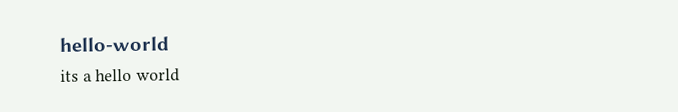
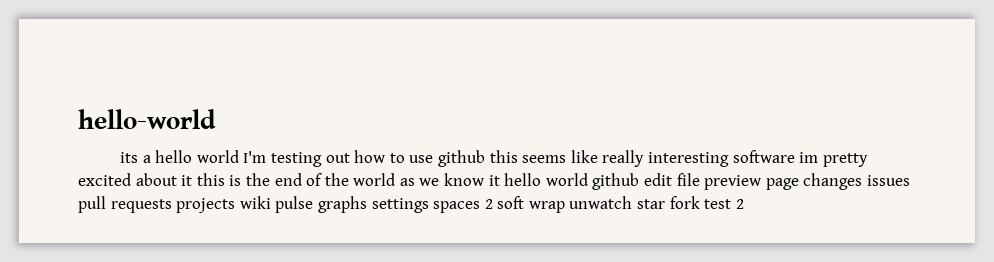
(181, 75) none -> [243,150,868,167] [78,173,910,190] [78,196,744,213] I'm testing out how to use github this seems like really interesting software im pretty excited about it this is the end of the world as we know it hello world github edit file preview page changes issues pull requests projects wiki pulse graphs settings spaces 2 soft wrap unwatch star fork test 2

